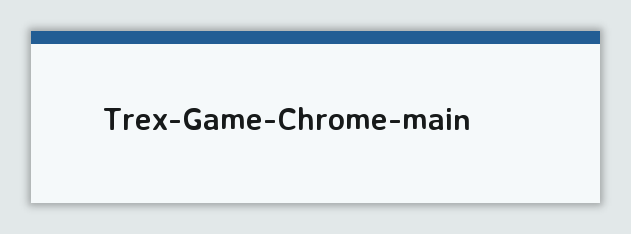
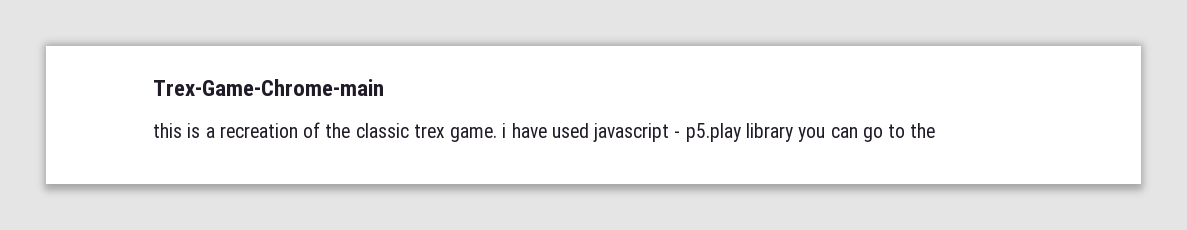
(471, 118) none -> [153,122,936,142] // this is a recreation of the classic trex game. i have used javascript - p5.play library you can go to the

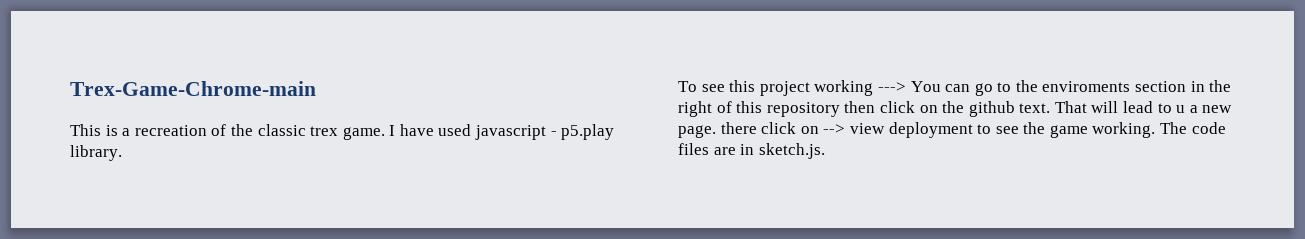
[153,123,182,138] this -> [70,124,101,136] This
[502,123,507,138] i -> [389,125,396,136] I
[745,123,936,142] library you can go to the -> [70,145,122,161] [678,80,1232,96] [678,101,1233,117] [678,122,1226,138] [678,143,825,159] library. // To see this project working ---> You can go to the enviroments section in the right of this repository then click on the github text. That will lead to u a new page. there click on --> view deployment to see the game working. The code files are in sketch.js.

